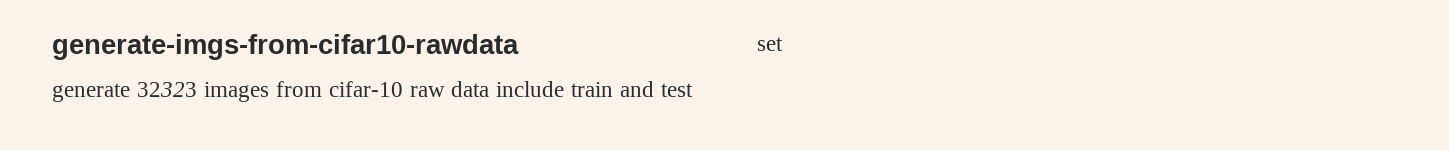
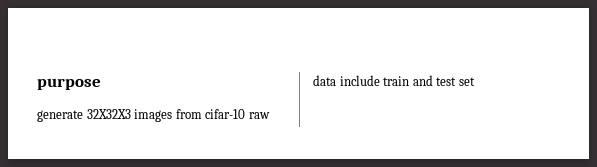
[52,34,519,60] generate-imgs-from-cifar10-rawdata -> [37,78,101,90] purpose
[136,82,197,97] 32323 -> [86,109,131,119] 32X32X3

